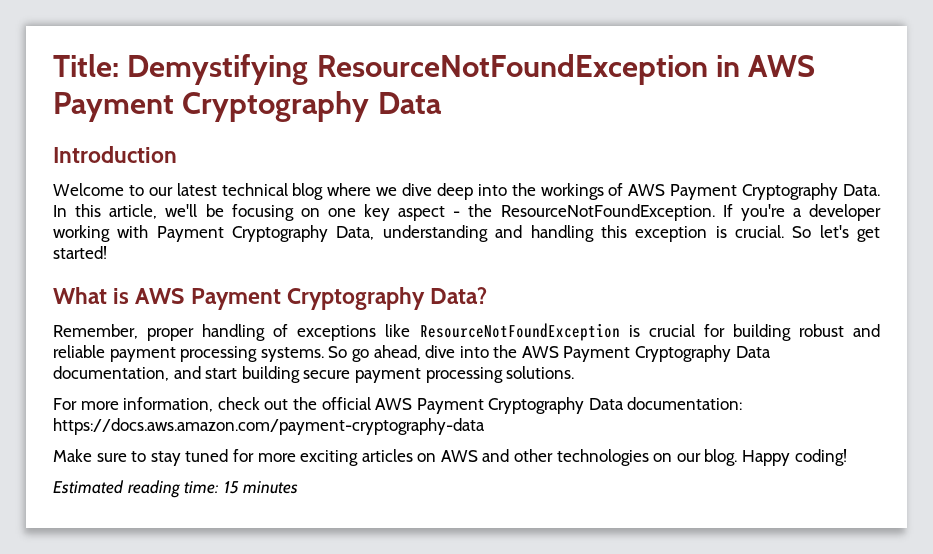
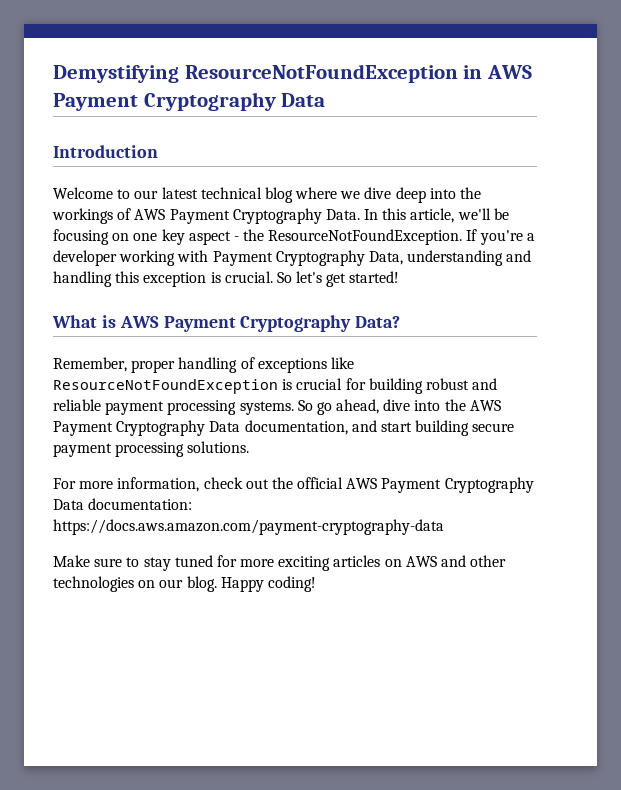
[53,54,119,77] Title: -> (53, 74) none
[53,480,299,498] // Estimated reading time: 15 minutes -> (316, 584) none

